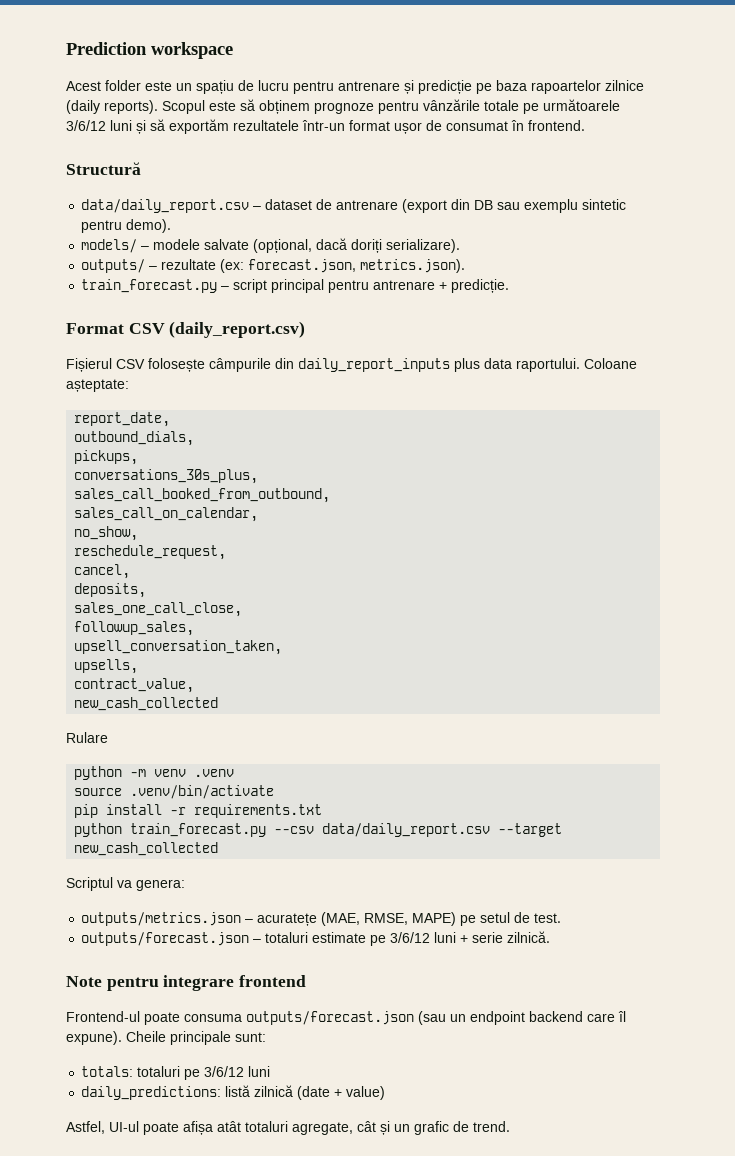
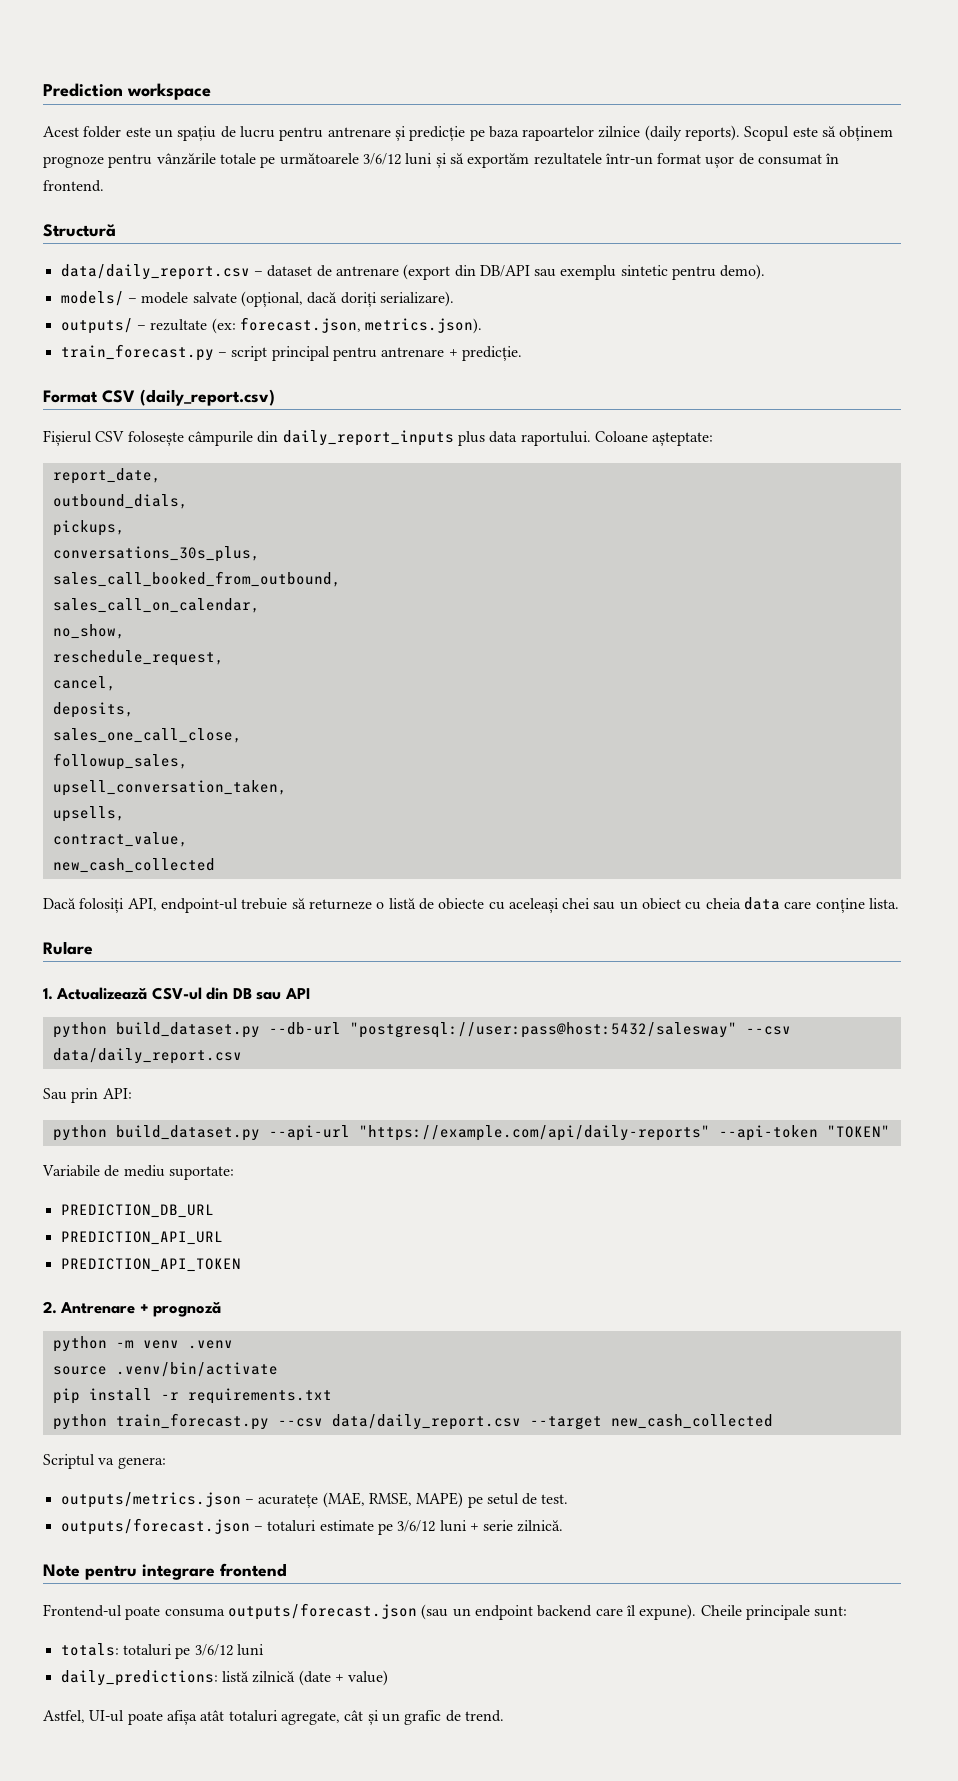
[474,200,494,210] DB -> [479,265,530,277] DB/API
[66,732,108,743] Rulare -> [43,897,900,913] [43,941,93,955] [43,987,310,1000] [52,1022,791,1038] [52,1048,242,1064] [43,1088,132,1103] [52,1125,890,1141] [42,1165,234,1180] [60,1204,214,1218] [60,1231,223,1245] [60,1258,241,1272] [43,1301,222,1317] Dacă folosiți API, endpoint-ul trebuie să returneze o listă de obiecte cu aceleași chei sau un obiect cu cheia data care conține lista. // Rulare // 1. Actualizează CSV-ul din DB sau API // python build_dataset.py --db-url "postgresql://user:pass@host:5432/salesway" --csv data/daily_report.csv // Sau prin API: // python build_dataset.py --api-url "https://example.com/api/daily-reports" --api-token "TOKEN" // Variabile de mediu suportate: // PREDICTION_DB_URL // PREDICTION_API_URL // PREDICTION_API_TOKEN // 2. Antrenare + prognoză

